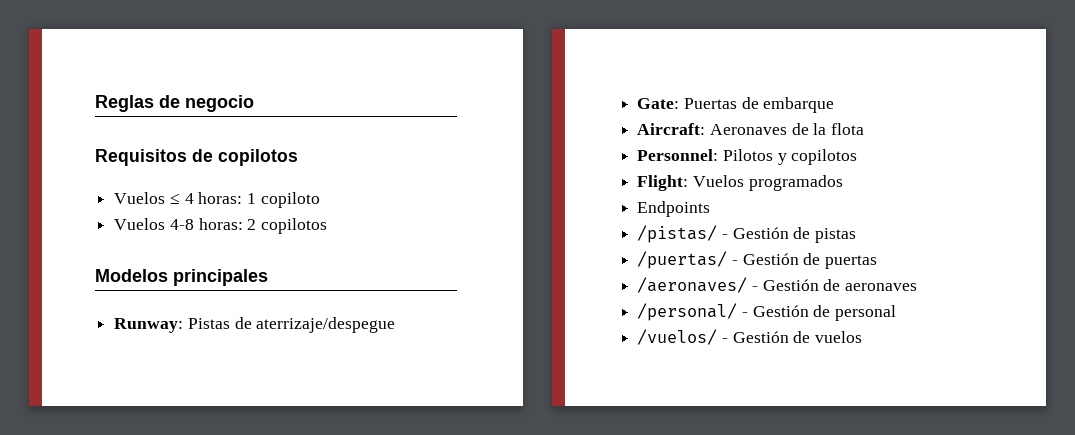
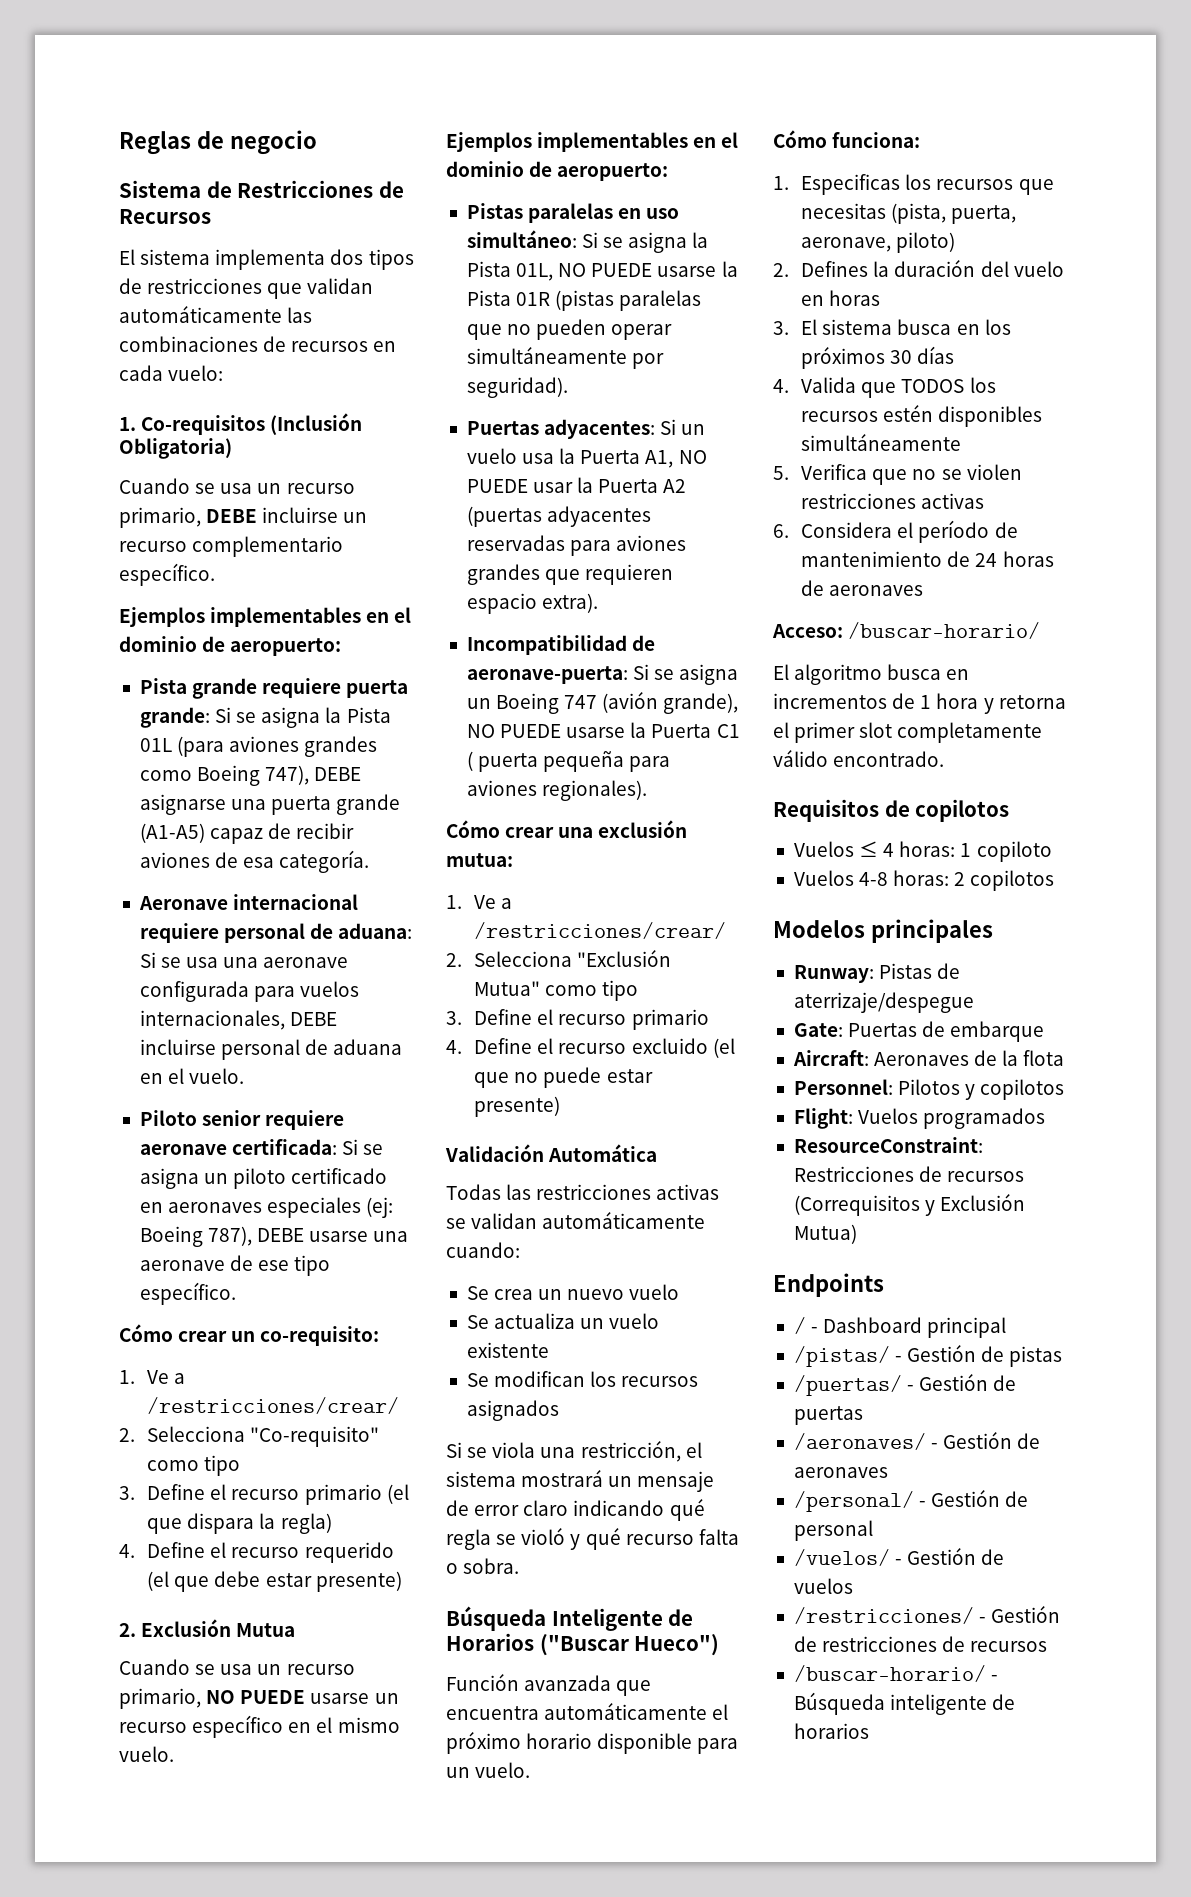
(254, 103) none -> [119,180,404,198] [119,209,211,224] [119,249,414,270] [119,278,374,299] [119,306,313,323] [119,336,397,352] [119,365,224,381] [119,413,363,435] [119,438,232,459] [119,478,355,494] [119,507,368,528] [119,536,344,557] [119,563,215,586] [119,607,412,627] [119,636,342,656] [139,678,409,699] [139,707,391,728] [139,736,378,757] [139,765,362,786] [139,794,401,815] [139,823,355,844] [139,850,370,873] [138,894,359,910] [139,923,413,943] [139,952,349,968] [139,981,360,1002] [139,1010,338,1030] [139,1039,403,1060] [139,1068,245,1084] [139,1110,345,1130] [139,1139,384,1155] [139,1168,388,1189] [139,1197,394,1218] [139,1226,409,1247] [139,1255,331,1276] [139,1282,236,1305] [119,1324,380,1346] [119,1370,186,1384] [147,1397,400,1414] [119,1426,380,1447] [147,1455,241,1476] [119,1484,409,1505] [147,1513,332,1534] [119,1542,394,1563] [147,1571,402,1592] [119,1619,296,1637] [119,1659,355,1675] [119,1688,399,1709] [119,1715,400,1738] [119,1746,174,1762] [446,132,739,152] [446,161,669,181] [466,203,680,223] [466,230,709,253] [466,261,738,281] [466,290,702,311] [466,319,673,340] [466,347,665,369] [466,377,568,398] [466,419,706,439] [466,448,707,468] [466,477,687,493] [466,506,652,527] [466,535,687,556] [466,564,674,585] [466,593,599,614] [466,635,656,655] [466,664,739,685] [466,692,739,714] [466,722,740,738] [466,751,671,772] [466,780,648,801] [446,820,688,838] [446,853,513,867] [446,895,513,909] [474,922,727,939] [446,950,672,967] [474,980,639,1001] [446,1009,709,1030] [446,1038,735,1058] [474,1067,653,1088] [474,1096,561,1117] [445,1144,658,1162] [446,1184,720,1200] [446,1212,706,1229] [446,1242,520,1258] [466,1284,680,1300] [466,1313,660,1329] [466,1342,549,1358] [466,1371,699,1387] [466,1400,559,1421] [446,1441,702,1462] [446,1470,715,1492] [446,1499,705,1521] [446,1528,739,1550] [446,1558,520,1574] [446,1606,694,1631] [446,1633,720,1656] [446,1674,652,1696] [446,1703,729,1720] [446,1732,739,1754] [446,1762,531,1778] [773,130,921,148] [773,174,1054,195] [801,203,1017,224] [801,232,956,253] [773,260,1064,277] [801,290,881,306] [773,319,1011,335] [801,346,955,369] [773,377,996,398] [801,405,1043,427] [801,434,962,451] [773,464,1022,485] [801,493,985,509] [773,520,1018,543] [801,551,1054,567] [801,580,924,596] [772,622,1041,639] [773,664,970,685] [773,693,1066,714] [773,722,1043,743] [773,750,945,767] // Sistema de Restricciones de Recursos // El sistema implementa dos tipos de restricciones que validan automáticamente las combinaciones de recursos en cada vuelo: // 1. Co-requisitos (Inclusión Obligatoria) // Cuando se usa un recurso primario, DEBE incluirse un recurso complementario específico. // Ejemplos implementables en el dominio de aeropuerto: // Pista grande requiere puerta grande: Si se asigna la Pista 01L (para aviones grandes como Boeing 747), DEBE asignarse una puerta grande (A1-A5) capaz de recibir aviones de esa categoría. // Aeronave internacional requiere personal de aduana: Si se usa una aeronave configurada para vuelos internacionales, DEBE incluirse personal de aduana en el vuelo. // Piloto senior requiere aeronave certificada: Si se asigna un piloto certificado en aeronaves especiales (ej: Boeing 787), DEBE usarse una aeronave de ese tipo específico. // Cómo crear un co-requisito: // 1. Ve a /restricciones/crear/ // 2. Selecciona "Co-requisito" como tipo // 3. Define el recurso primario (el que dispara la regla) // 4. Define el recurso requerido (el que debe estar presente) // 2. Exclusión Mutua // Cuando se usa un recurso primario, NO PUEDE usarse un recurso específico en el mismo vuelo. // Ejemplos implementables en el dominio de aeropuerto: // Pistas paralelas en uso simultáneo: Si se asigna la Pista 01L, NO PUEDE usarse la Pista 01R (pistas paralelas que no pueden operar simultáneamente por seguridad). // Puertas adyacentes: Si un vuelo usa la Puerta A1, NO PUEDE usar la Puerta A2 (puertas adyacentes reservadas para aviones grandes que requieren espacio extra). // Incompatibilidad de aeronave-puerta: Si se asigna un Boeing 747 (avión grande), NO PUEDE usarse la Puerta C1 ( puerta pequeña para aviones regionales). // Cómo crear una exclusión mutua: // 1. Ve a /restricciones/crear/ // 2. Selecciona "Exclusión Mutua" como tipo // 3. Define el recurso primario // 4. Define el recurso excluido (el que no puede estar presente) // Validación Automática // Todas las restricciones activas se validan automáticamente cuando: // Se crea un nuevo vuelo // Se actualiza un vuelo existente // Se modifican los recursos asignados // Si se viola una restricción, el sistema mostrará un mensaje de error claro indicando qué regla se violó y qué recurso falta o sobra. // Búsqueda Inteligente de Horarios ("Buscar Hueco") // Función avanzada que encuentra automáticamente el próximo horario disponible para un vuelo. // Cómo funciona: // 1. Especificas los recursos que necesitas (pista, puerta, aeronave, piloto) // 2. Defines la duración del vuelo en horas // 3. El sistema busca en los próximos 30 días // 4. Valida que TODOS los recursos estén disponibles simultáneamente // 5. Verifica que no se violen restricciones activas // 6. Considera el período de mantenimiento de 24 horas de aeronaves // Acceso: /buscar-horario/ // El algoritmo busca en incrementos de 1 hora y retorna el primer slot completamente válido encontrado.
[637,201,711,217] Endpoints -> [793,1137,983,1153] [793,1166,1025,1182] [793,1194,1026,1216] [793,1224,857,1244] [773,1273,884,1297] [793,1317,1007,1338] ResourceConstraint: Restricciones de recursos (Correquisitos y Exclusión Mutua) // Endpoints // / - Dashboard principal
(863, 337) none -> [793,1606,1061,1624] [793,1636,1048,1652] [793,1665,999,1682] [793,1692,1016,1715] [793,1723,869,1739] // /restricciones/ - Gestión de restricciones de recursos // /buscar-horario/ - Búsqueda inteligente de horarios

